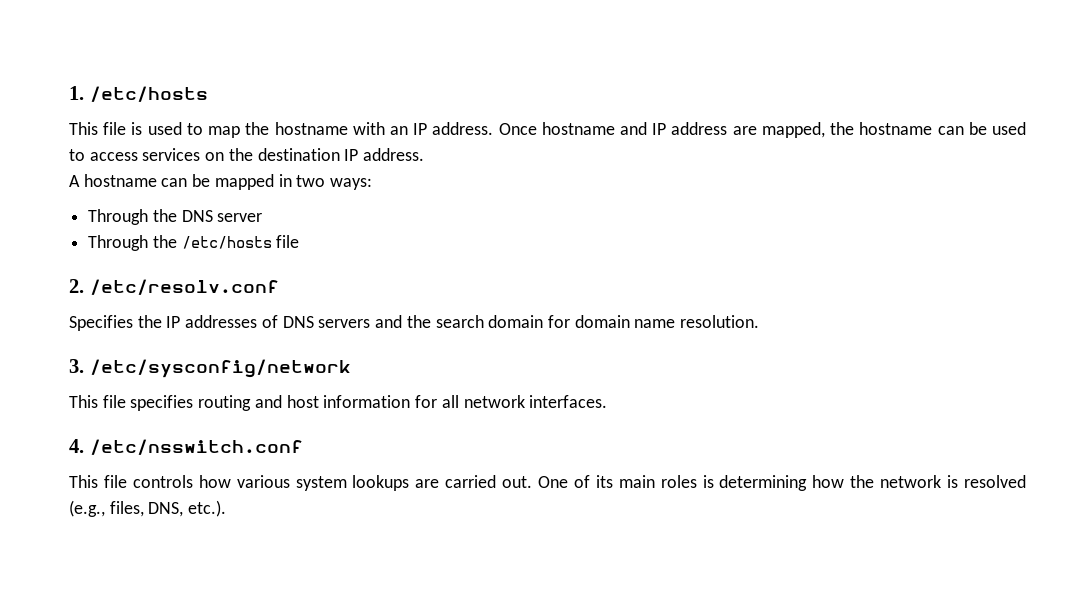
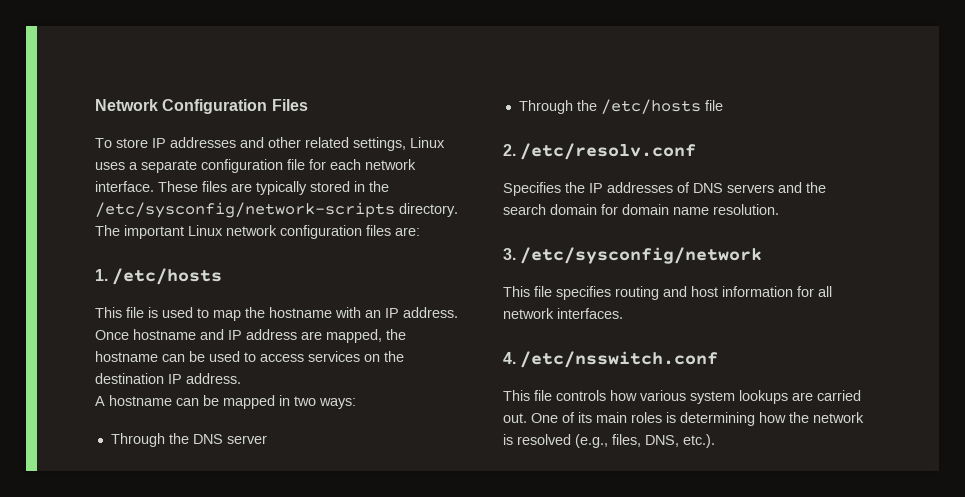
(69, 93) none -> [95,99,308,114] [95,137,445,151] [95,159,416,173] [95,181,389,195] [95,202,458,218] [95,225,420,239] Network Configuration Files // To store IP addresses and other related settings, Linux uses a separate configuration file for each network interface. These files are typically stored in the /etc/sysconfig/network-scripts directory. The important Linux network configuration files are: //

